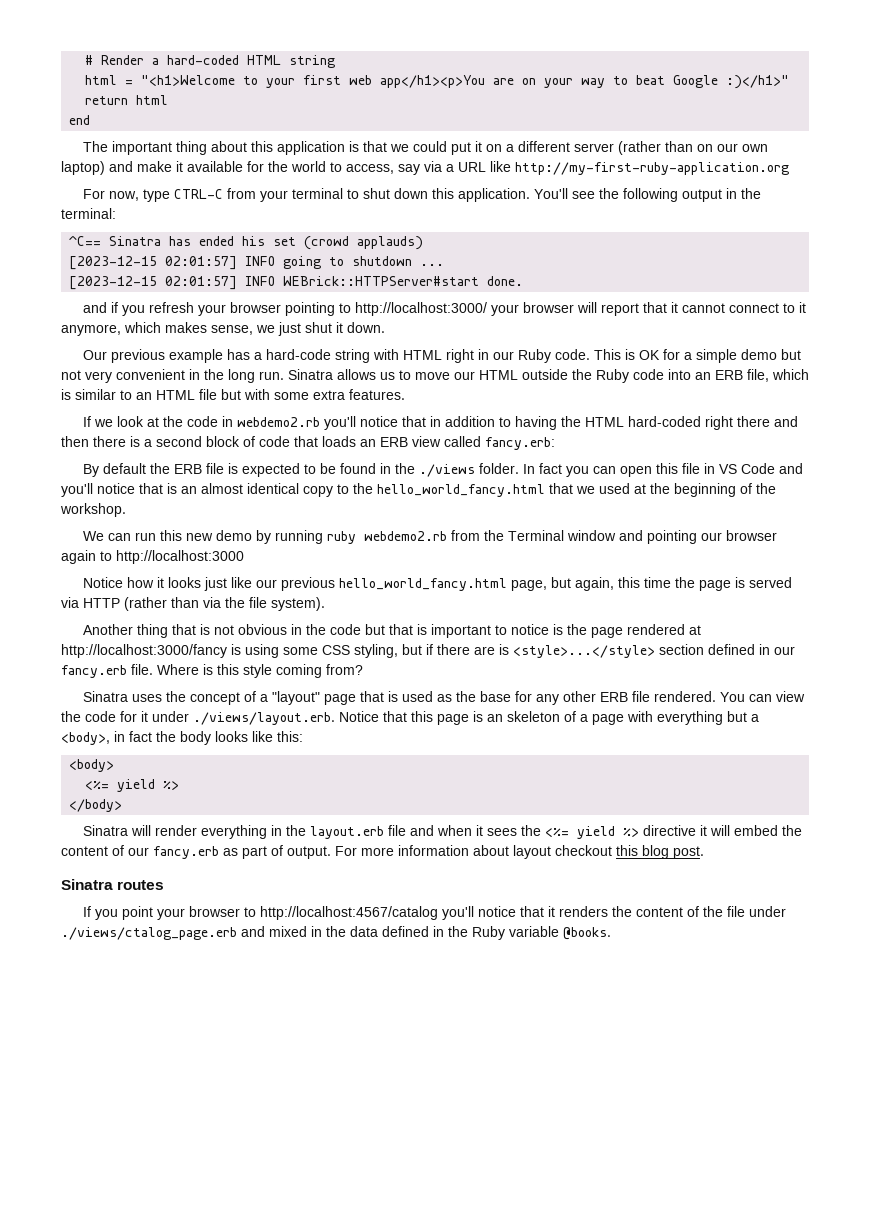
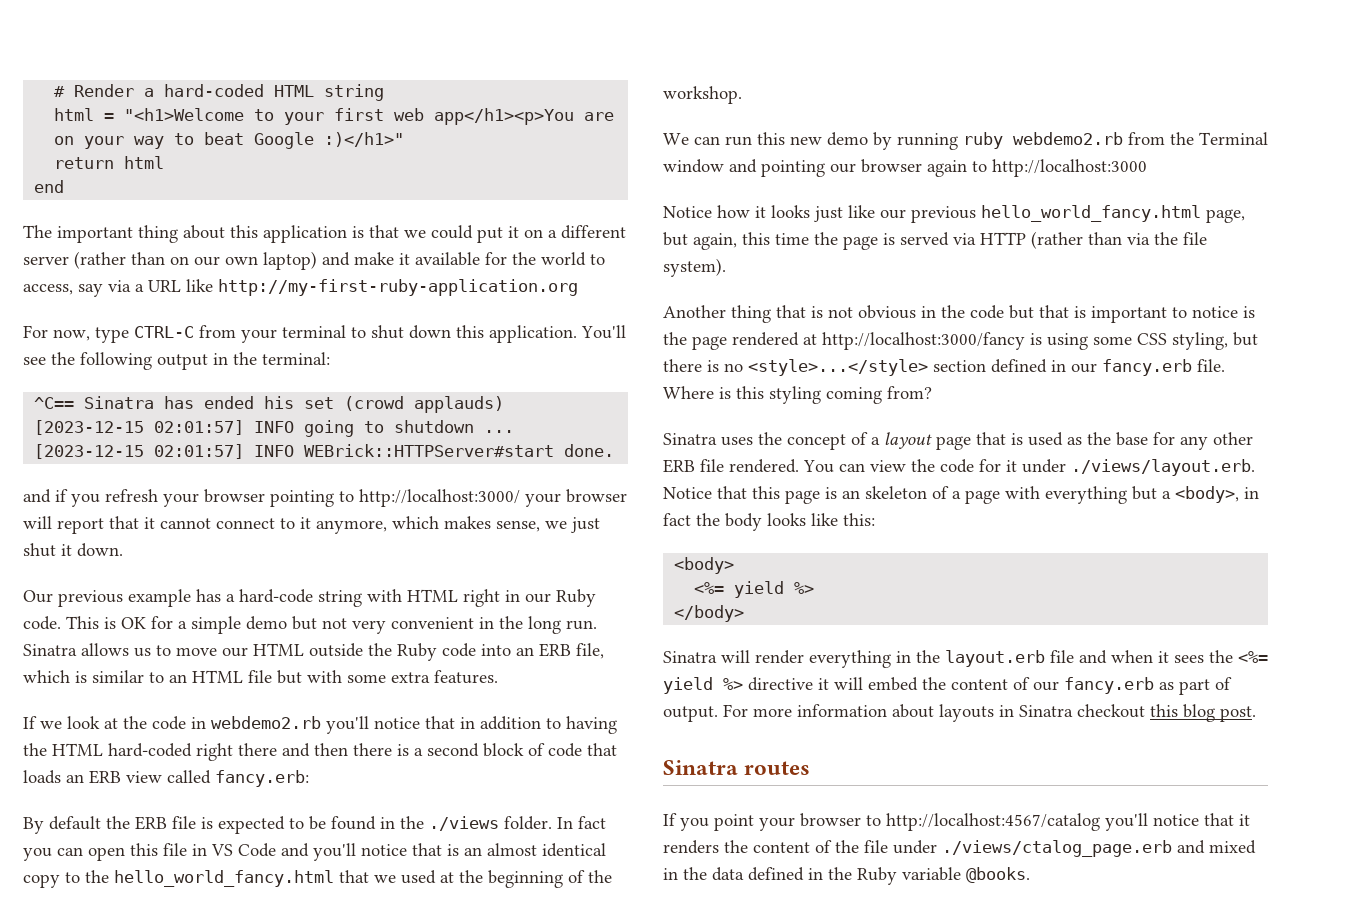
[426,644,509,655] if there are is -> [663,359,743,372] there is no
[243,664,272,678] style -> [769,386,821,404] styling
[272,691,321,705] "layout" -> [884,432,932,449] layout
[513,845,551,859] layout -> [939,704,1073,722] layouts in Sinatra

